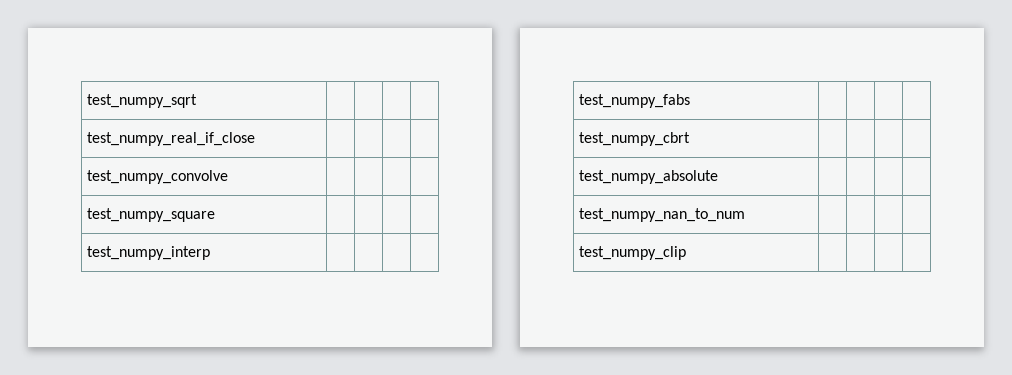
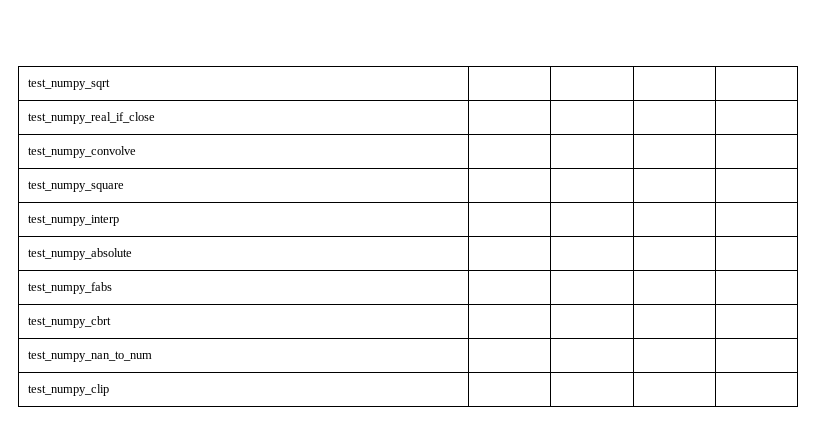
(211, 253) none -> [28,248,133,260] // test_numpy_absolute | | | |
[579,170,719,184] // test_numpy_absolute | | | | -> (112, 322) none

